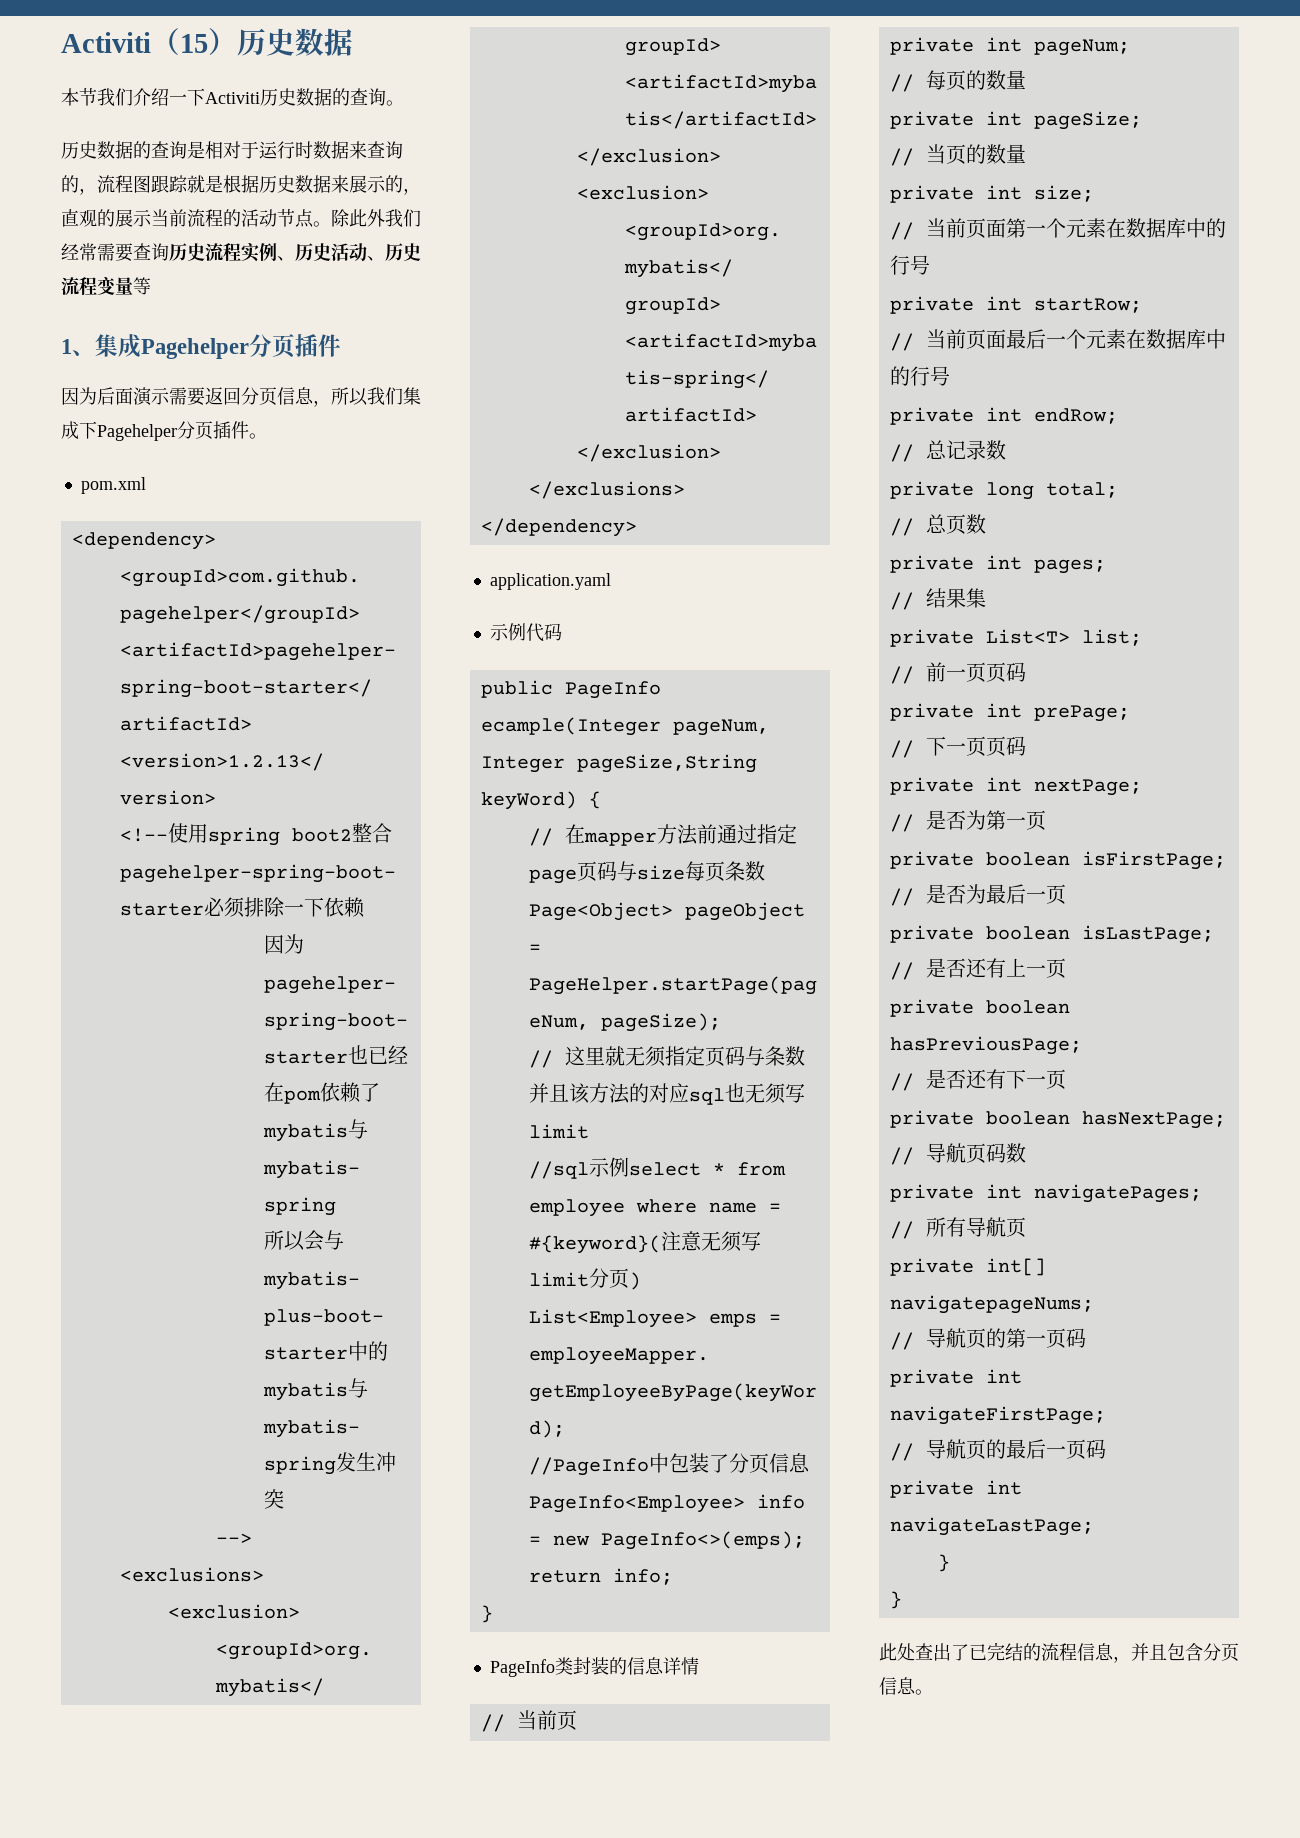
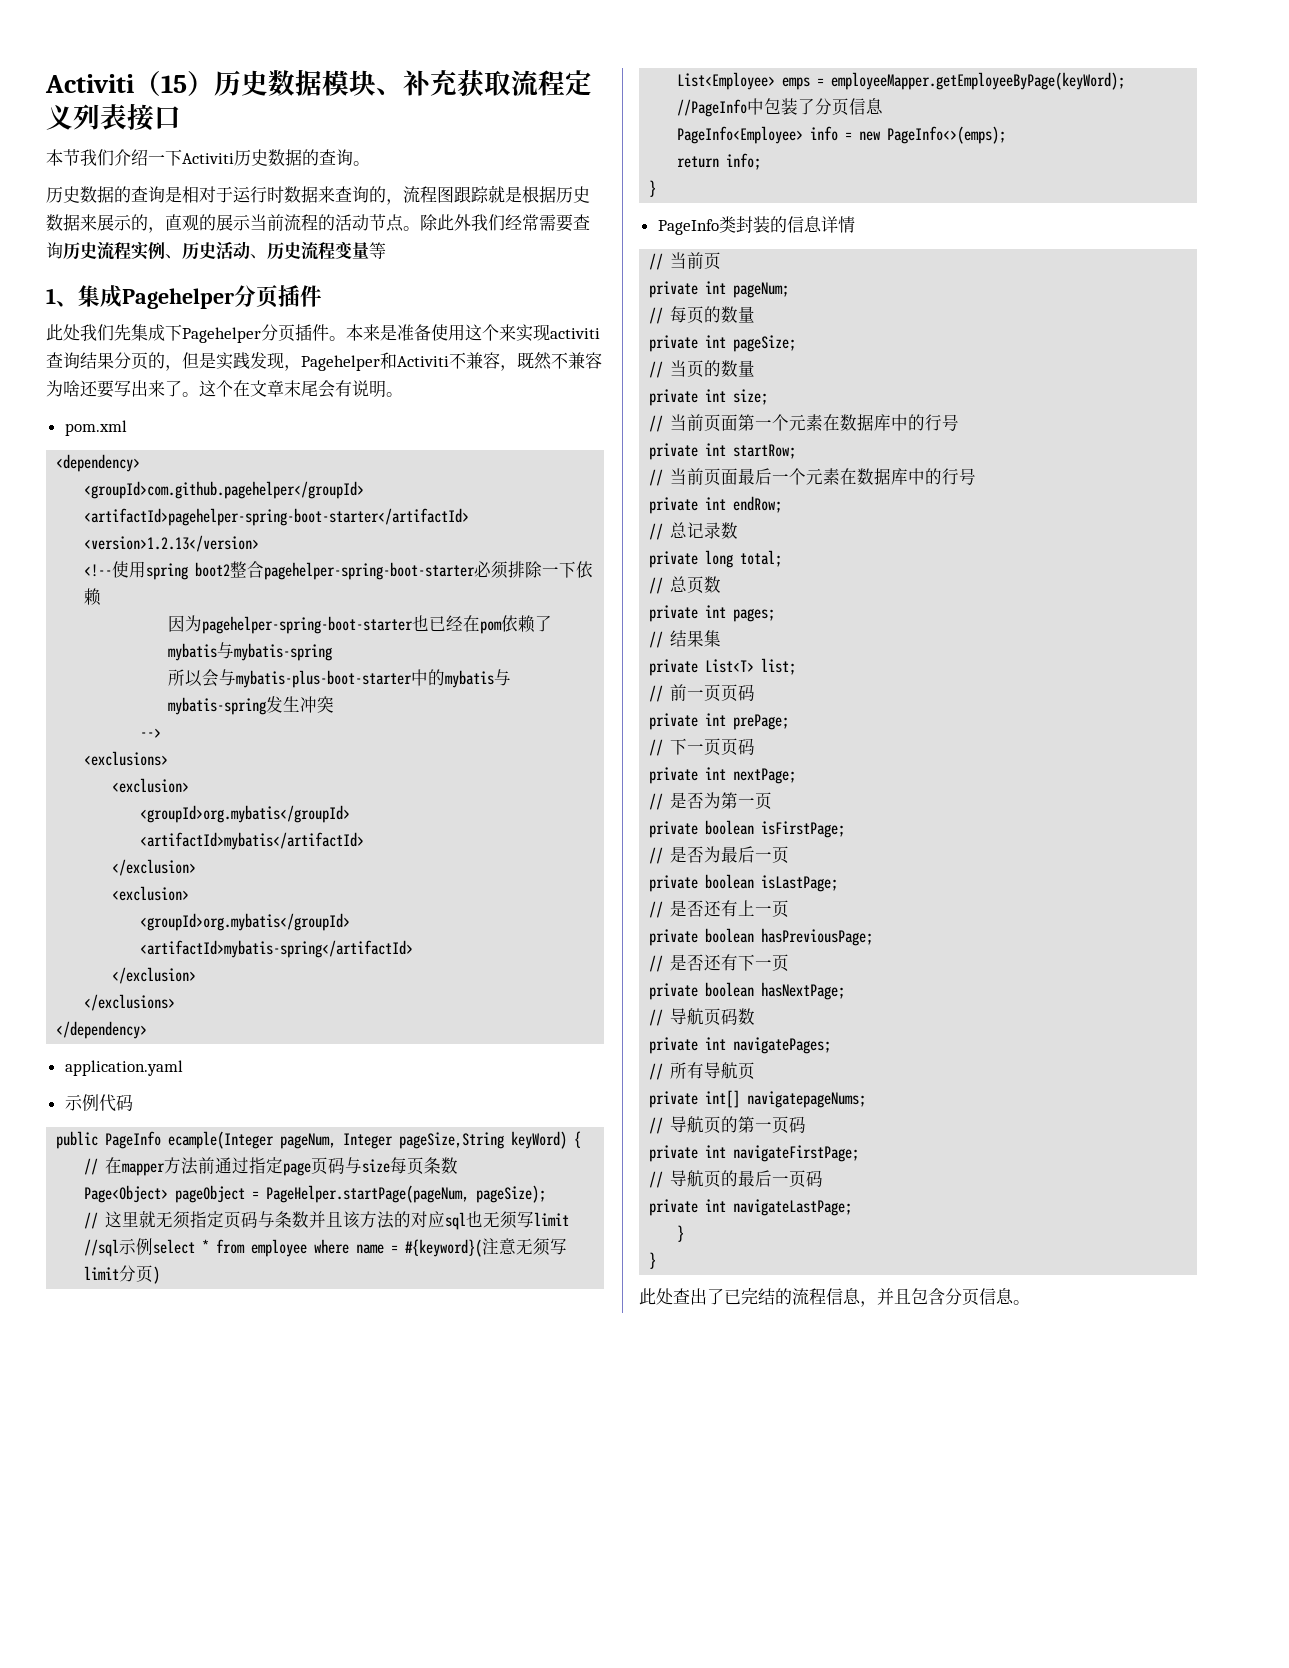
(353, 42) none -> [322,69,592,96] [46,103,181,131] 模块、补充获取流程定义列表接口
[61,387,403,407] 因为后面演示需要返回分页信息，所以我们 -> [46,324,131,341] 此处我们先
(267, 436) none -> [346,324,600,342] [46,352,602,371] [46,380,403,398] 本来是准备使用这个来实现activiti查询结果分页的，但是实践发现，Pagehelper和Activiti不兼容，既然不兼容为啥还要写出来了。这个在文章末尾会有说明。

